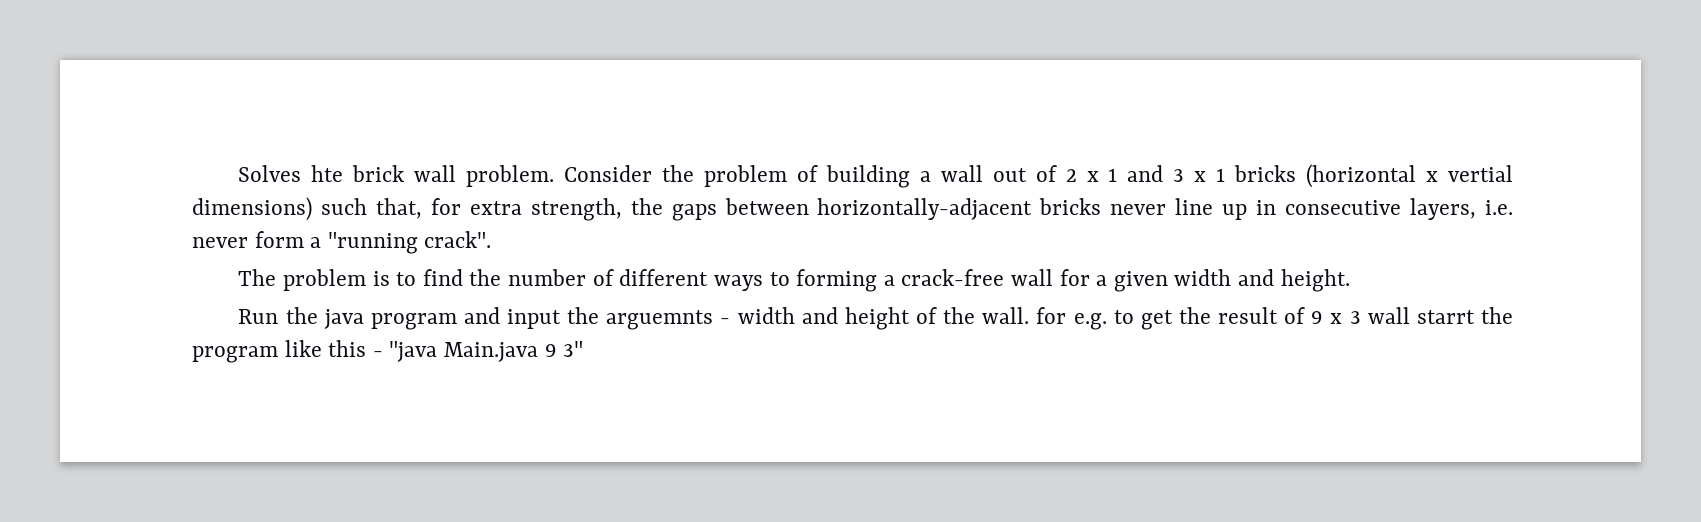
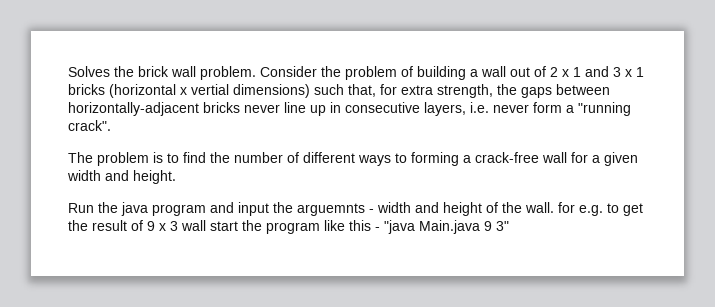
[311,165,344,182] hte -> [114,66,134,77] the
[1416,310,1475,324] starrt -> [210,221,238,231] start

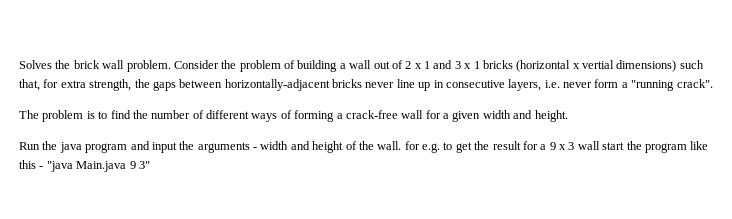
[395,153,407,163] to -> [280,110,292,119] of
[297,203,365,216] arguemnts -> [197,142,250,153] arguments
[131,220,143,231] of -> [522,141,547,150] for a

